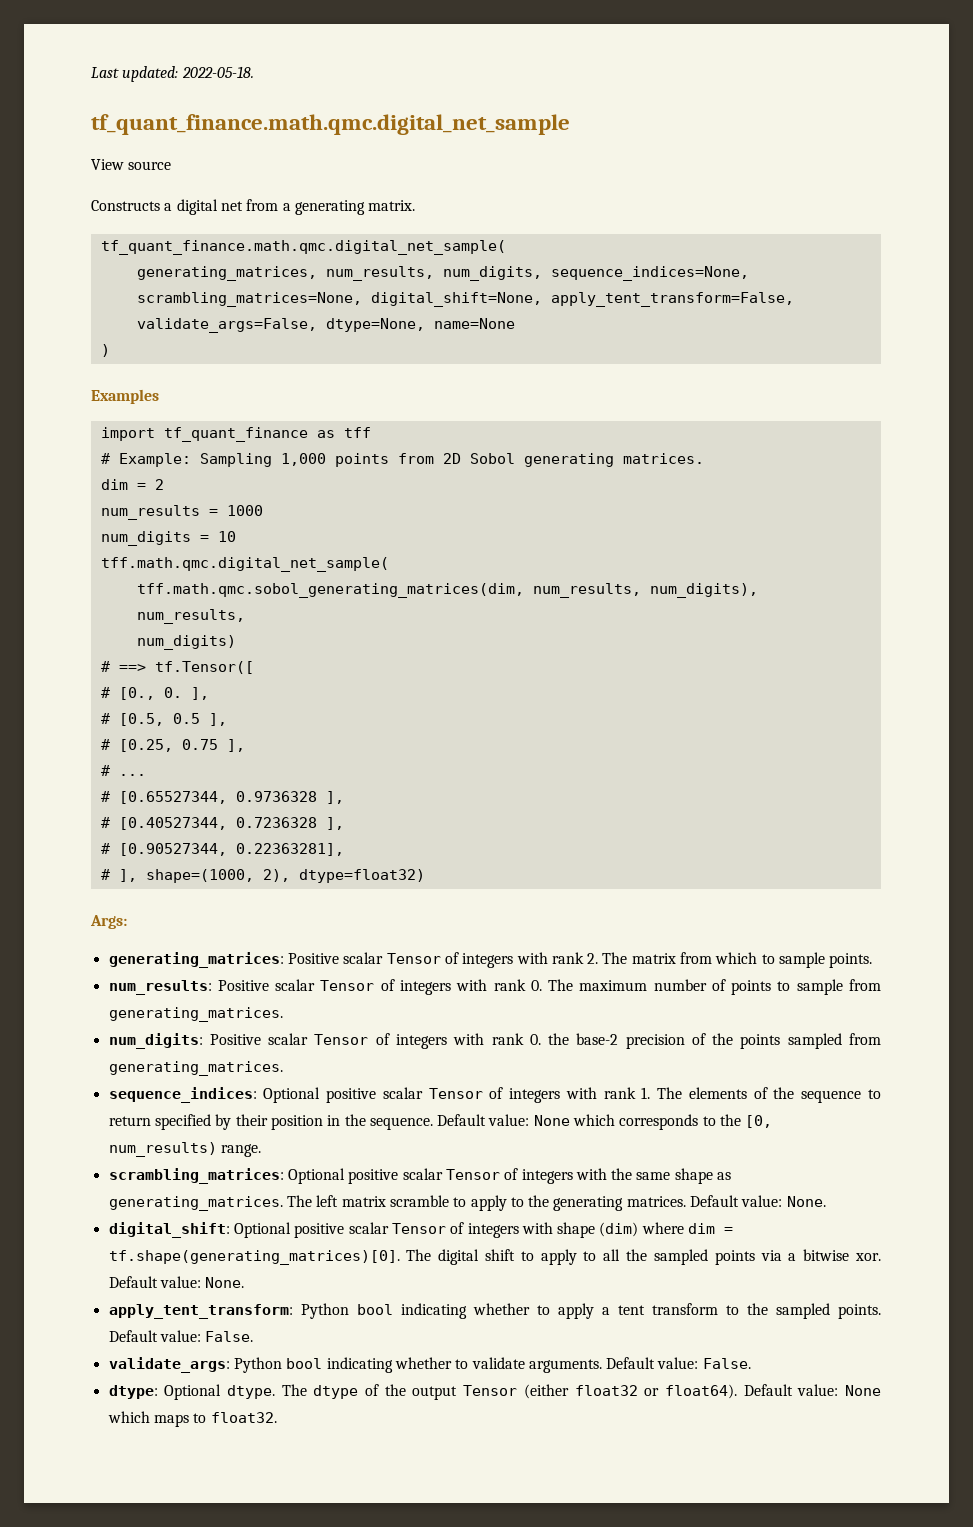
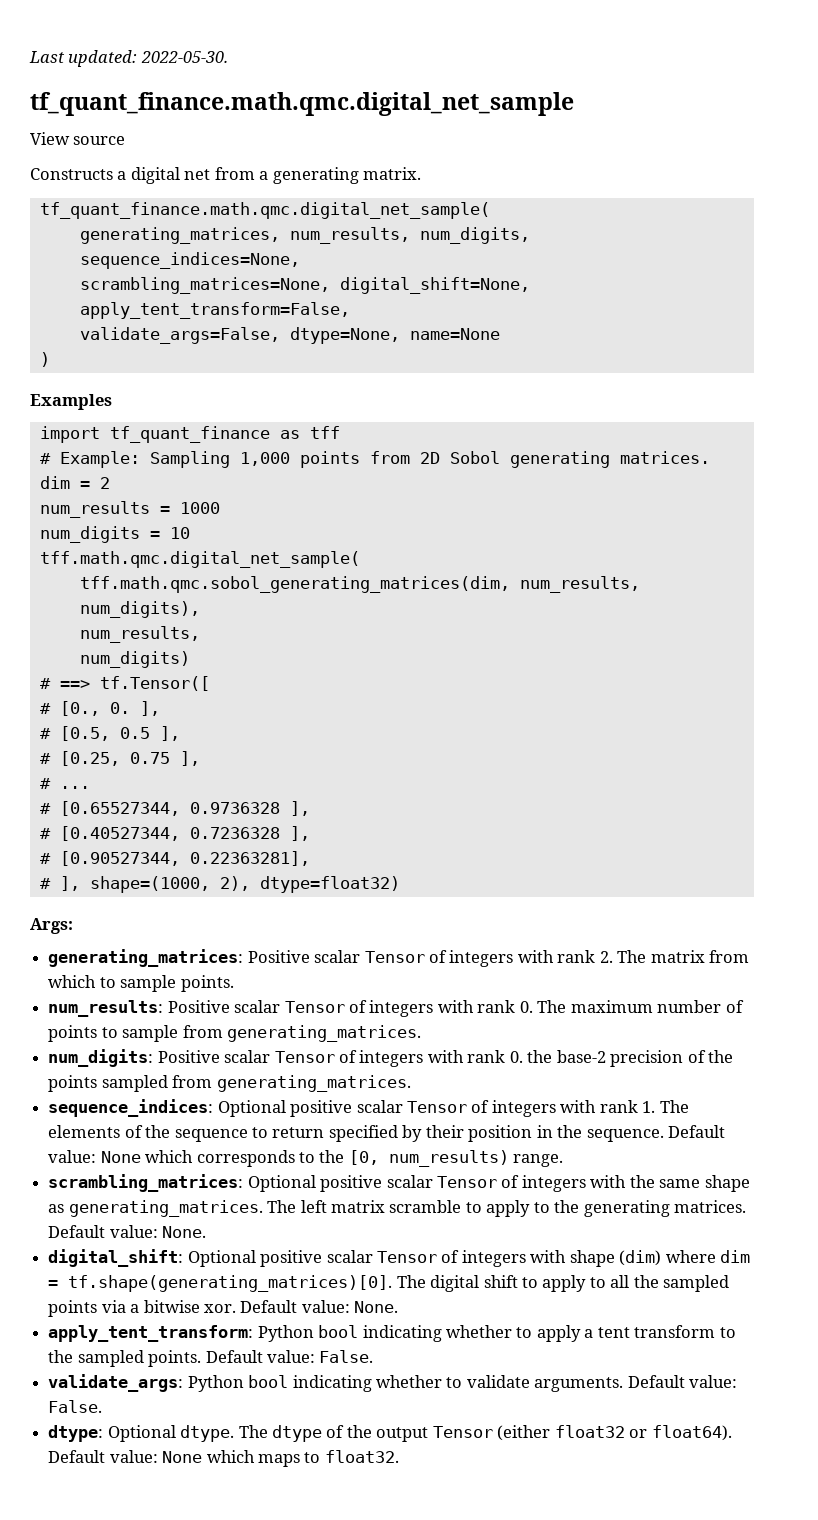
[181,66,254,78] 2022-05-18. -> [140,51,228,63] 2022-05-30.

